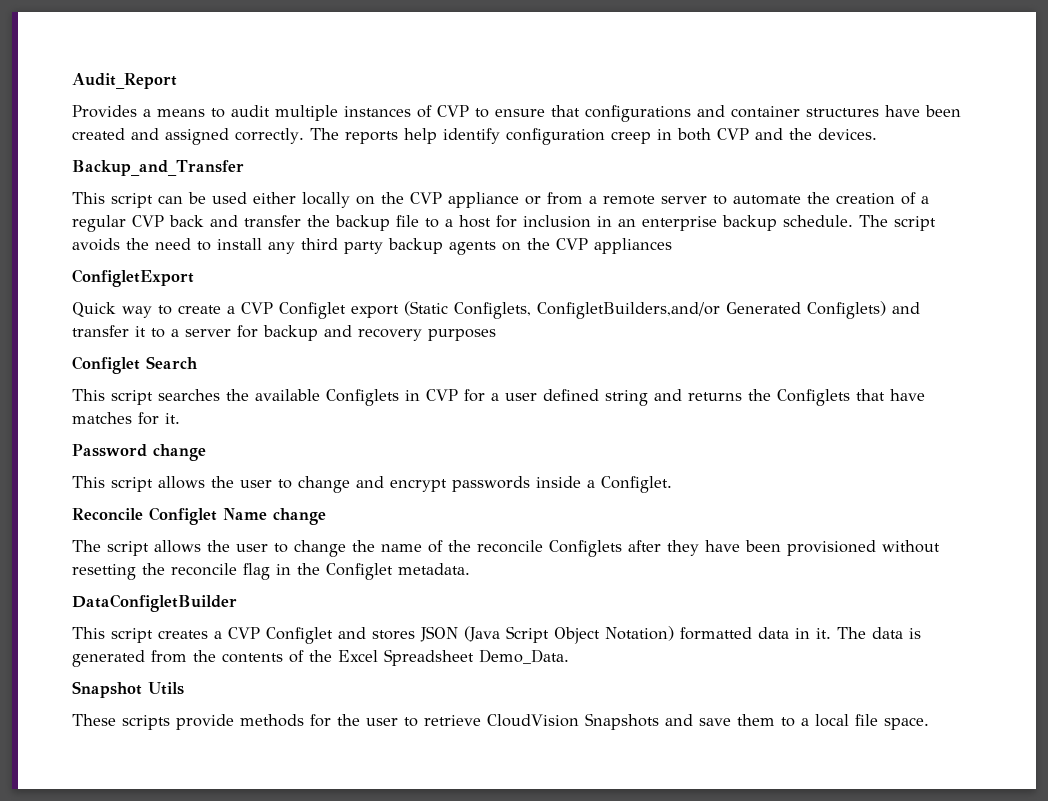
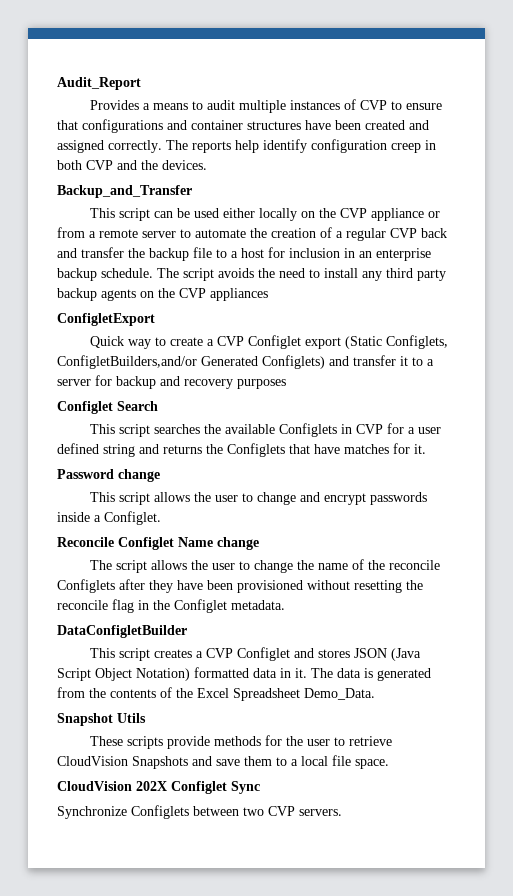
(929, 723) none -> [57,781,260,794] [57,805,342,819] // CloudVision 202X Configlet Sync // Synchronize Configlets between two CVP servers.

